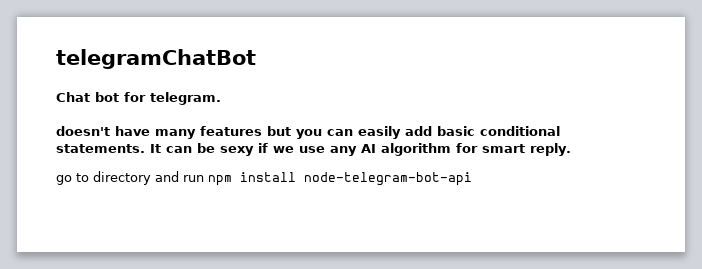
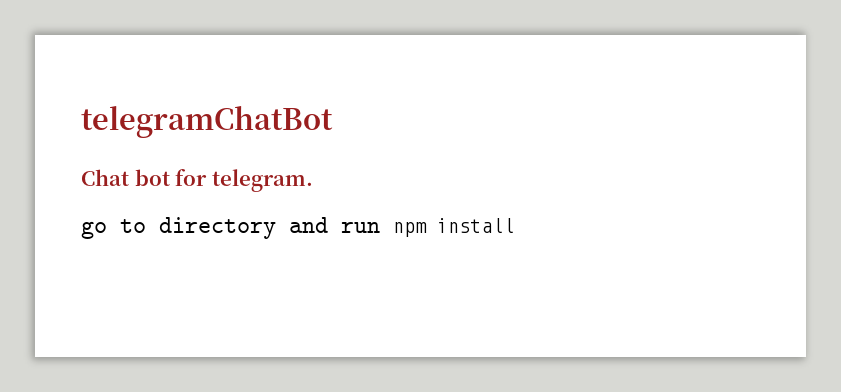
[56,126,560,139] [56,143,571,156] // doesn't have many features but you can easily add basic conditional statements. It can be sexy if we use any AI algorithm for smart reply. -> (313, 180) none
[304,172,472,186] node-telegram-bot-api -> (514, 225) none

